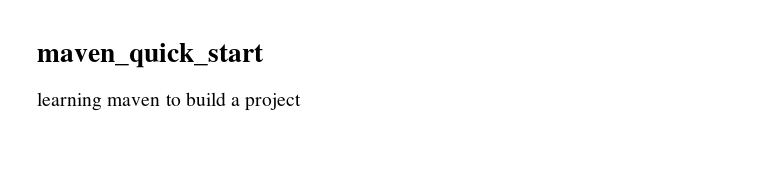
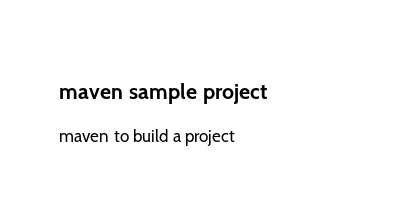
[37,43,264,68] [37,92,102,111] maven_quick_start // learning -> [59,83,267,104] maven sample project //

